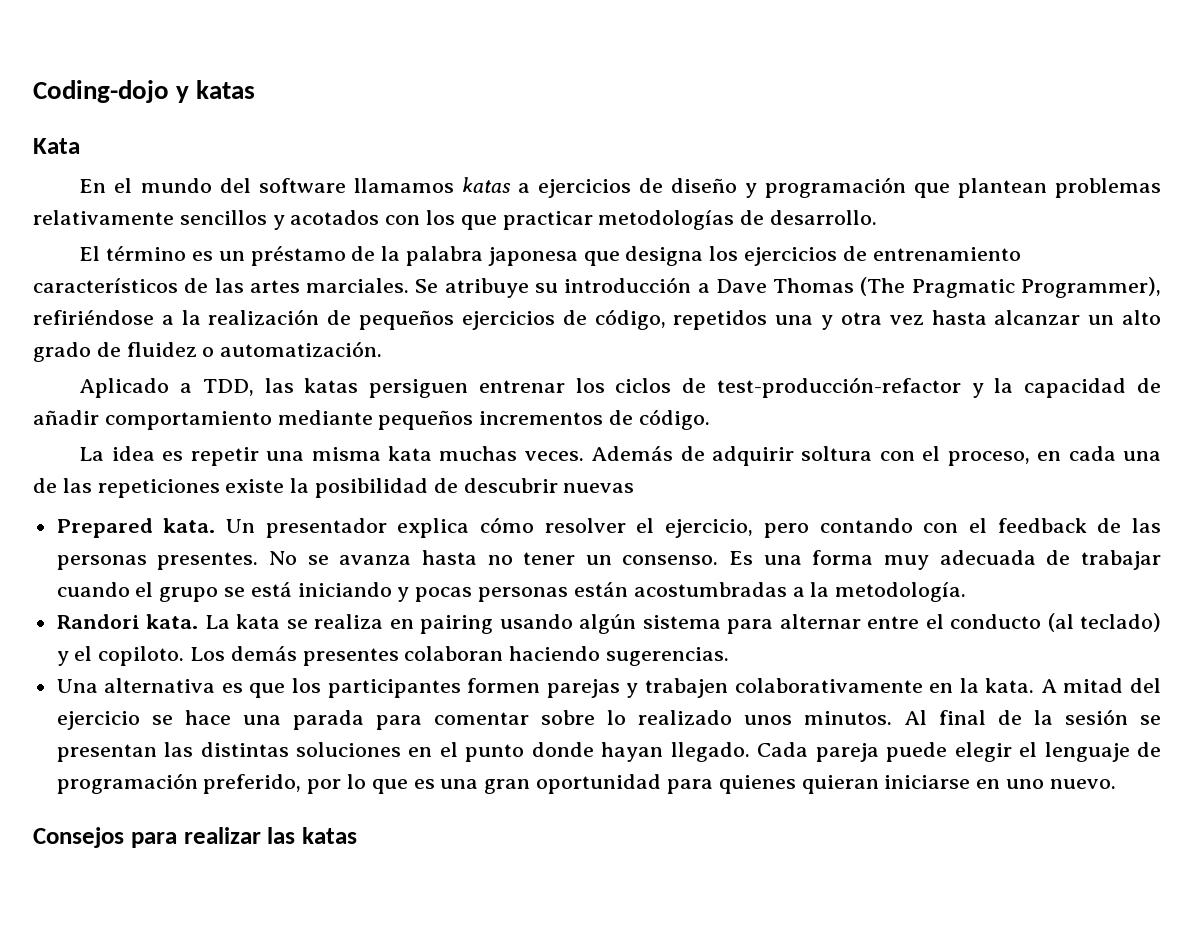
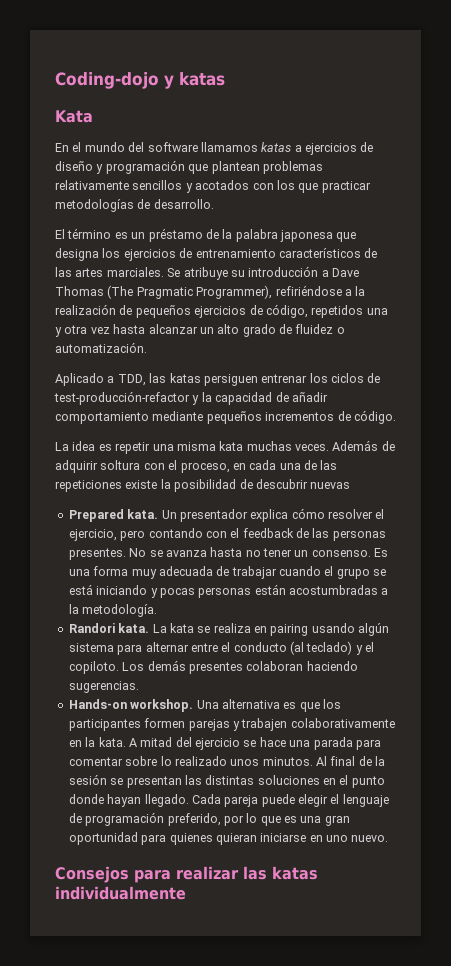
(730, 656) none -> [68,699,194,712] Hands-on workshop.
(357, 835) none -> [55,886,186,900] individualmente

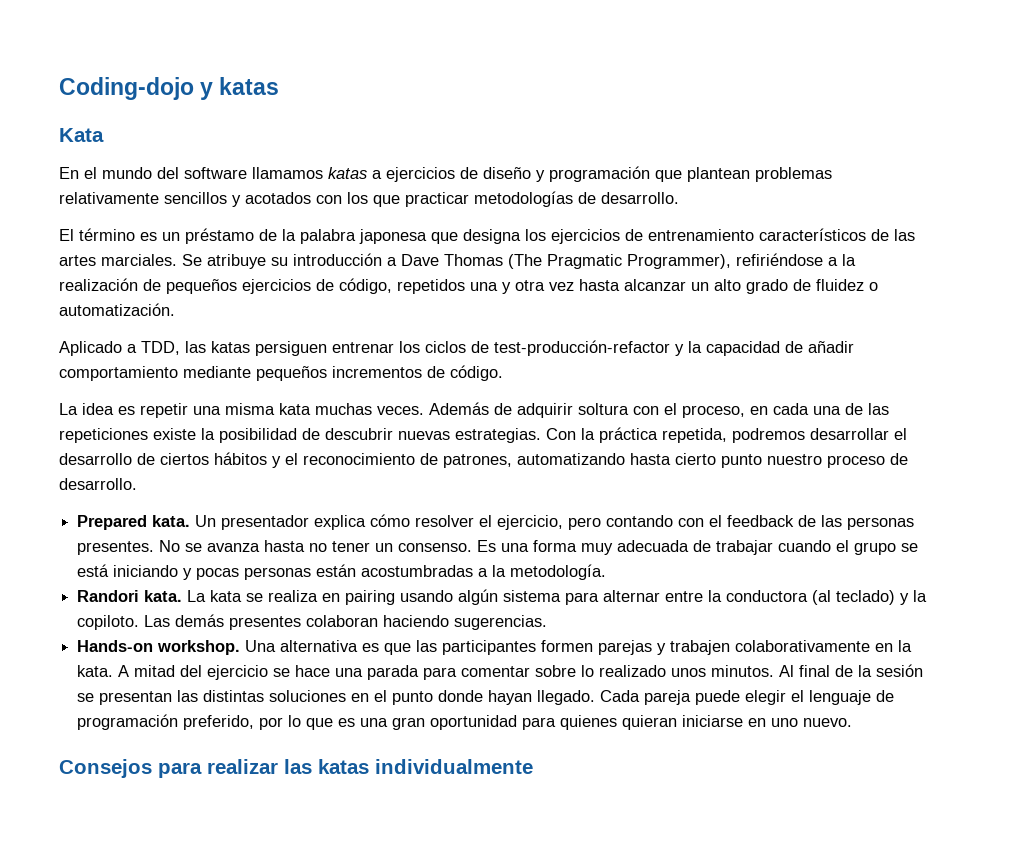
(351, 485) none -> [455,427,907,443] [59,452,908,468] [59,478,137,490] estrategias. Con la práctica repetida, podremos desarrollar el desarrollo de ciertos hábitos y el reconocimiento de patrones, automatizando hasta cierto punto nuestro proceso de desarrollo.
[221,642,287,652] el conducto -> [708,590,809,602] la conductora
[365,642,375,652] [68,661,145,674] el copiloto. Los -> [913,590,928,602] [77,615,171,630] la copiloto. Las
[323,699,341,709] los -> [416,640,438,652] las

